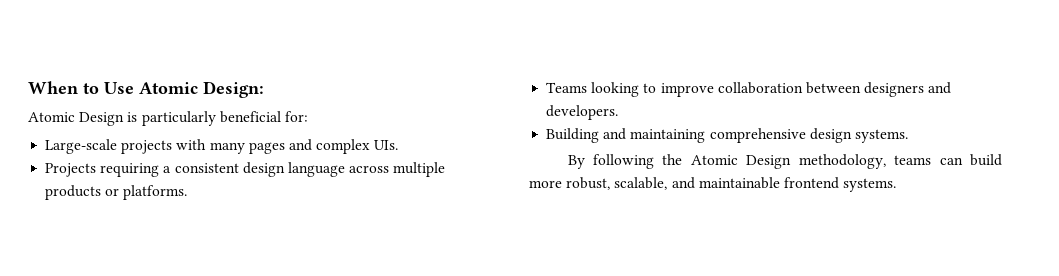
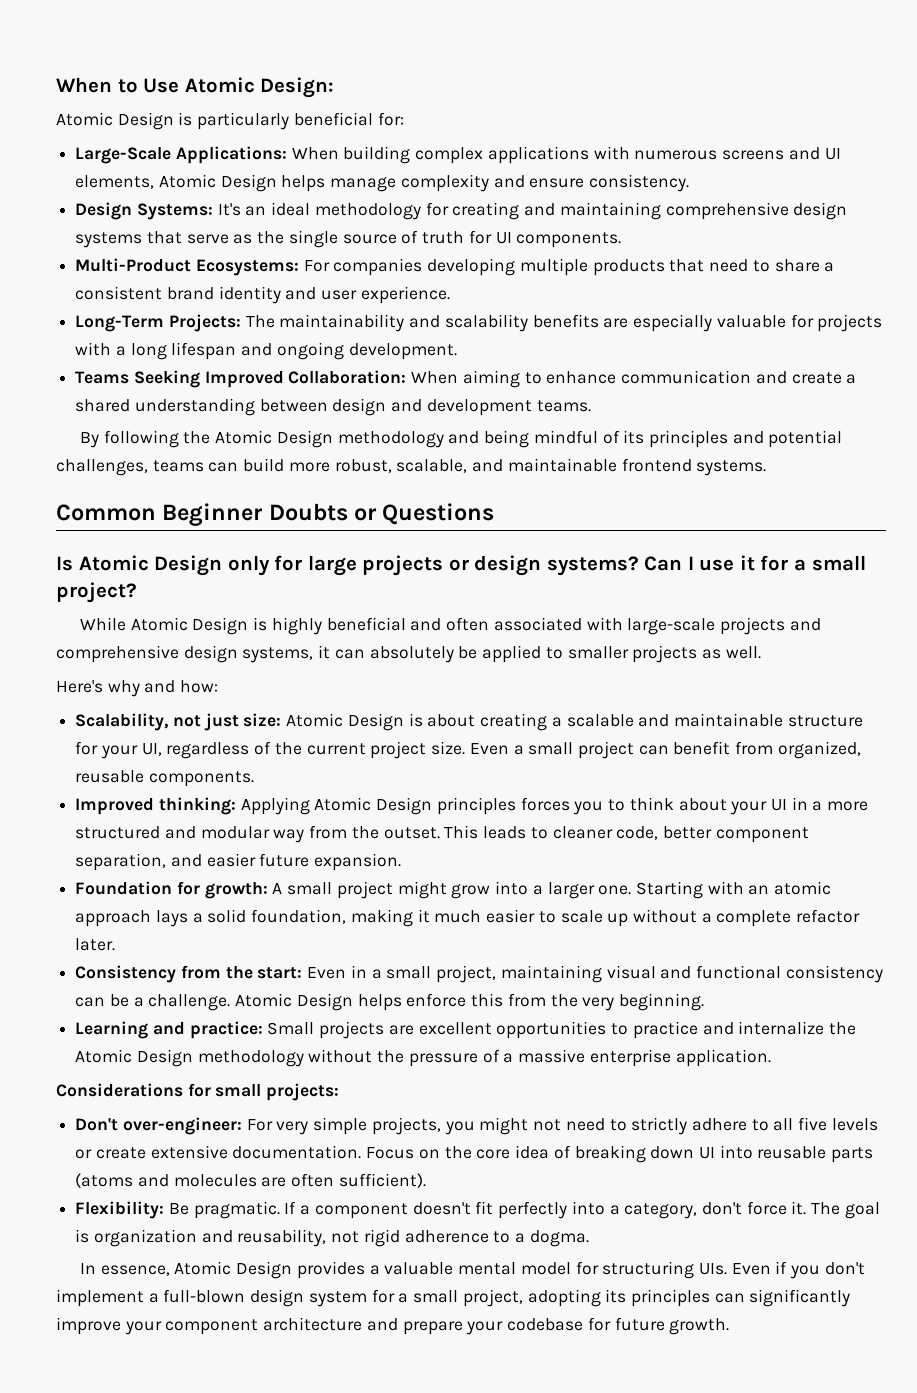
[45,139,399,154] [45,162,446,177] [45,185,188,200] [546,82,952,97] [546,105,619,120] [546,128,908,143] Large-scale projects with many pages and complex UIs. // Projects requiring a consistent design language across multiple products or platforms. // Teams looking to improve collaboration between designers and developers. // Building and maintaining comprehensive design systems. -> [75,146,841,164] [75,174,690,192] [75,202,848,220] [75,230,622,248] [75,258,835,276] [75,286,450,304] [75,314,883,332] [75,342,457,360] [75,370,857,388] [75,398,591,416] Large-Scale Applications: When building complex applications with numerous screens and UI elements, Atomic Design helps manage complexity and ensure consistency. // Design Systems: It's an ideal methodology for creating and maintaining comprehensive design systems that serve as the single source of truth for UI components. // Multi-Product Ecosystems: For companies developing multiple products that need to share a consistent brand identity and user experience. // Long-Term Projects: The maintainability and scalability benefits are especially valuable for projects with a long lifespan and ongoing development. // Teams Seeking Improved Collaboration: When aiming to enhance communication and create a shared understanding between design and development teams.
[798,154,886,169] methodology, -> [337,430,843,448] [56,459,148,476] methodology and being mindful of its principles and potential challenges,
(897, 185) none -> [56,503,495,526] [56,555,866,576] [56,582,137,603] [79,617,821,635] [56,645,761,663] [56,680,219,697] [75,713,863,731] [75,741,861,759] [75,770,254,787] [75,797,869,815] [75,825,809,843] [75,853,402,871] [75,881,832,899] [75,909,861,927] [75,938,116,951] [75,965,883,983] [75,993,704,1011] [75,1021,856,1039] [75,1049,771,1067] [56,1083,340,1101] [75,1117,878,1135] [75,1145,874,1163] [75,1173,426,1188] [75,1201,880,1219] [75,1229,589,1247] [79,1261,865,1279] [56,1289,851,1307] [56,1317,730,1335] // Common Beginner Doubts or Questions // Is Atomic Design only for large projects or design systems? Can I use it for a small project? // While Atomic Design is highly beneficial and often associated with large-scale projects and comprehensive design systems, it can absolutely be applied to smaller projects as well. // Here's why and how: // Scalability, not just size: Atomic Design is about creating a scalable and maintainable structure for your UI, regardless of the current project size. Even a small project can benefit from organized, reusable components. // Improved thinking: Applying Atomic Design principles forces you to think about your UI in a more structured and modular way from the outset. This leads to cleaner code, better component separation, and easier future expansion. // Foundation for growth: A small project might grow into a larger one. Starting with an atomic approach lays a solid foundation, making it much easier to scale up without a complete refactor later. // Consistency from the start: Even in a small project, maintaining visual and functional consistency can be a challenge. Atomic Design helps enforce this from the very beginning. // Learning and practice: Small projects are excellent opportunities to practice and internalize the Atomic Design methodology without the pressure of a massive enterprise application. // Considerations for small projects: // Don't over-engineer: For very simple projects, you might not need to strictly adhere to all five levels or create extensive documentation. Focus on the core idea of breaking down UI into reusable parts (atoms and molecules are often sufficient). // Flexibility: Be pragmatic. If a component doesn't fit perfectly into a category, don't force it. The goal is organization and reusability, not rigid adherence to a dogma. // In essence, Atomic Design provides a valuable mental model for structuring UIs. Even if you don't implement a full-blown design system for a small project, adopting its principles can significantly improve your component architecture and prepare your codebase for future growth.

